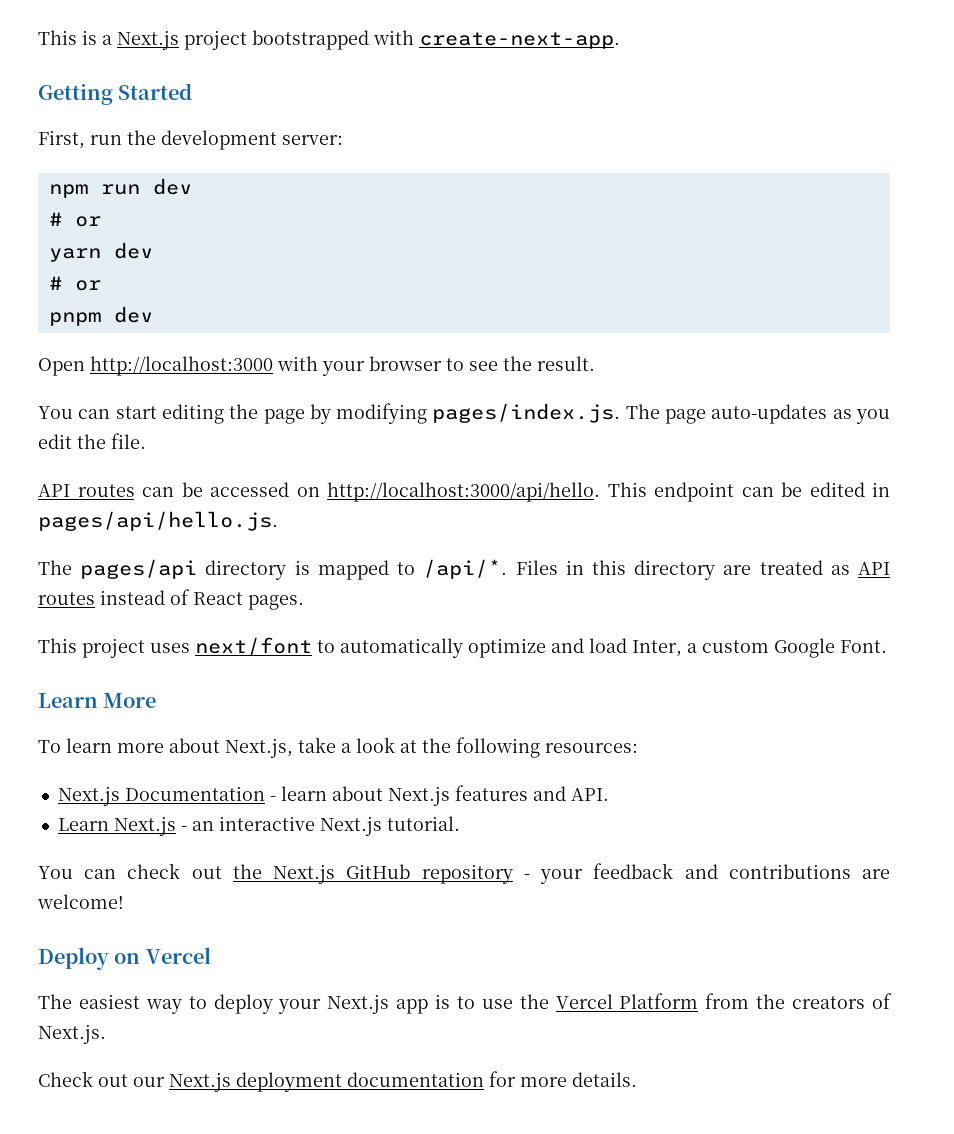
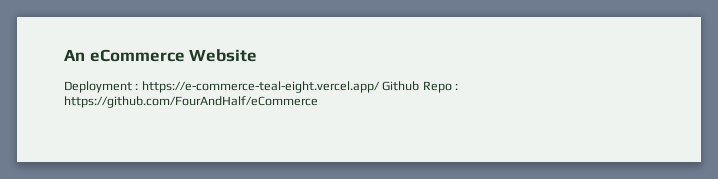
[38,30,620,50] [38,83,193,105] [38,130,343,150] [48,178,192,198] [48,212,101,227] [48,242,153,262] [48,276,101,291] [48,306,153,326] [38,356,595,376] [38,403,890,424] [38,433,146,449] [38,482,890,502] [38,511,278,531] [38,559,890,580] [38,589,304,610] [38,637,887,658] [38,693,157,708] [38,737,638,758] [57,785,609,806] [57,816,460,836] [38,863,891,884] [37,894,124,909] [38,947,211,970] [38,993,892,1014] [38,1024,106,1044] [38,1071,637,1092] This is a Next.js project bootstrapped with create-next-app. // Getting Started // First, run the development server: // npm run dev // # or // yarn dev // # or // pnpm dev // Open http://localhost:3000 with your browser to see the result. // You can start editing the page by modifying pages/index.js. The page auto-updates as you edit the file. // API routes can be accessed on http://localhost:3000/api/hello. This endpoint can be edited in pages/api/hello.js. // The pages/api directory is mapped to /api/*. Files in this directory are treated as API routes instead of React pages. // This project uses next/font to automatically optimize and load Inter, a custom Google Font. // Learn More // To learn more about Next.js, take a look at the following resources: // Next.js Documentation - learn about Next.js features and API. // Learn Next.js - an interactive Next.js tutorial. // You can check out the Next.js GitHub repository - your feedback and contributions are welcome! // Deploy on Vercel // The easiest way to deploy your Next.js app is to use the Vercel Platform from the creators of Next.js. // Check out our Next.js deployment documentation for more details. -> [64,49,258,62] [64,81,458,93] [64,96,318,108] An eCommerce Website // Deployment : https://e-commerce-teal-eight.vercel.app/ Github Repo : https://github.com/FourAndHalf/eCommerce

